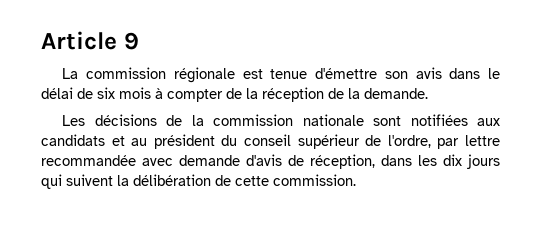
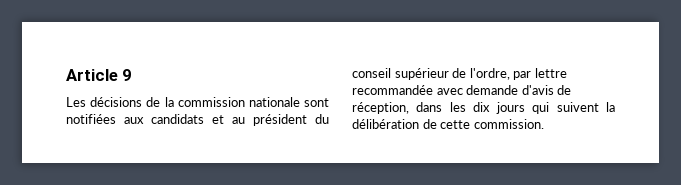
[62,67,500,83] [41,87,428,102] // La commission régionale est tenue d'émettre son avis dans le délai de six mois à compter de la réception de la demande. -> (132, 75) none

